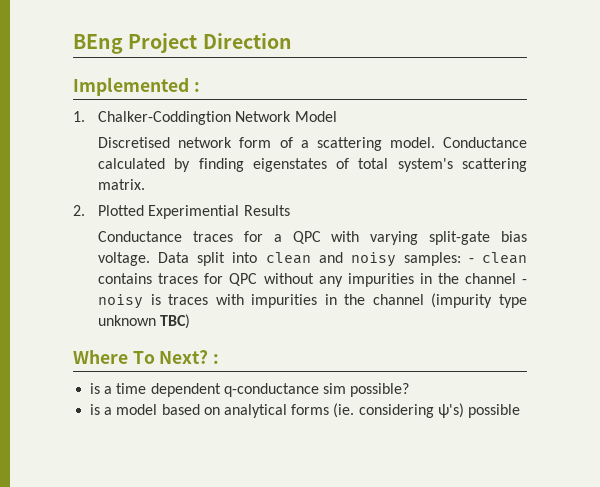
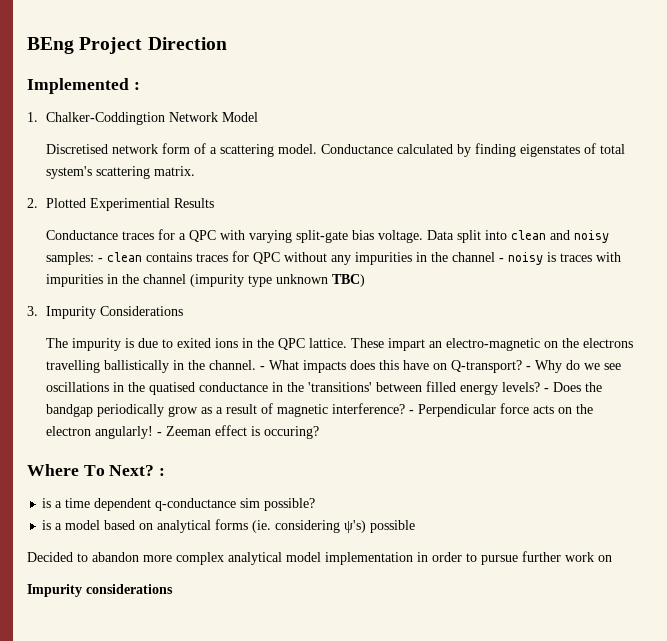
(191, 321) none -> [27,306,183,319] [45,338,633,351] [45,360,621,373] [45,381,602,395] [45,403,593,417] [45,425,319,439] // 3. Impurity Considerations // The impurity is due to exited ions in the QPC lattice. These impart an electro-magnetic on the electrons travelling ballistically in the channel. - What impacts does this have on Q-transport? - Why do we see oscillations in the quatised conductance in the 'transitions' between filled energy levels? - Does the bandgap periodically grow as a result of magnetic interference? - Perpendicular force acts on the electron angularly! - Zeeman effect is occuring?
(520, 411) none -> [27,551,612,565] [27,584,173,597] // Decided to abandon more complex analytical model implementation in order to pursue further work on // Impurity considerations

